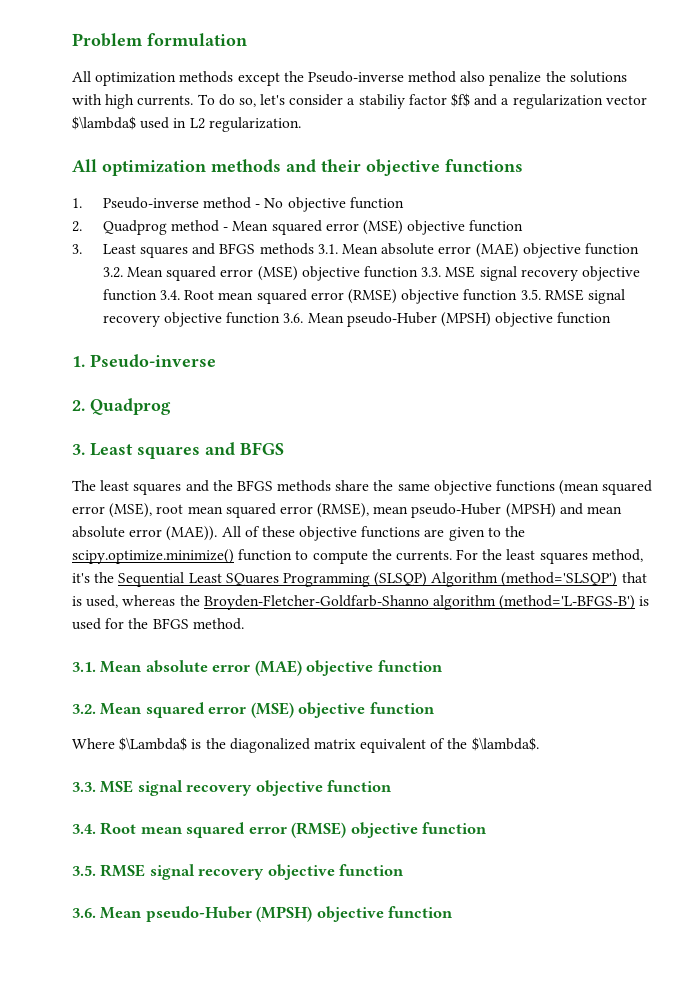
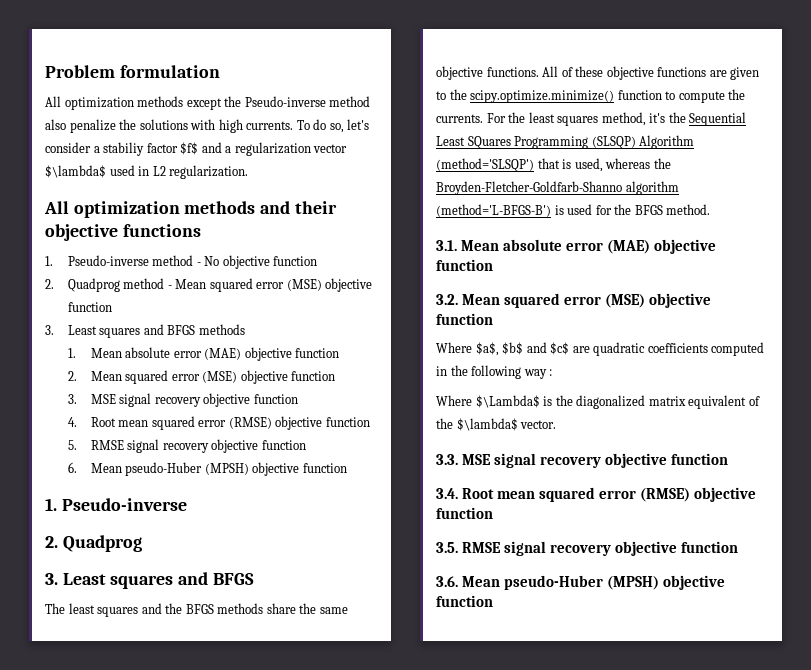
[317,243,639,258] [102,266,640,281] [102,289,625,304] [102,312,304,327] 3.1. Mean absolute error (MAE) objective function 3.2. Mean squared error (MSE) objective function 3.3. MSE signal recovery objective function 3.4. Root mean squared error (RMSE) objective function 3.5. RMSE signal recovery objective function 3.6. -> [67,347,340,361] [67,370,336,384] [67,393,298,407] [67,416,370,430] [67,439,306,453] [67,462,77,473] // 1. Mean absolute error (MAE) objective function // 2. Mean squared error (MSE) objective function // 3. MSE signal recovery objective function // 4. Root mean squared error (RMSE) objective function // 5. RMSE signal recovery objective function // 6.
[496,480,653,495] [72,503,623,518] [72,526,218,541] functions (mean squared error (MSE), root mean squared error (RMSE), mean pseudo-Huber (MPSH) and mean absolute error (MAE)). -> [486,67,539,77] functions.
(435, 708) none -> [436,342,765,356] [436,365,553,379] // Where $a$, $b$ and $c$ are quadratic coefficients computed in the following way :
[471,737,539,751] $\lambda$. -> [456,418,557,431] $\lambda$ vector.

